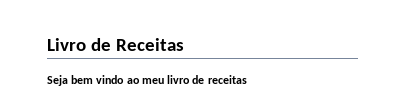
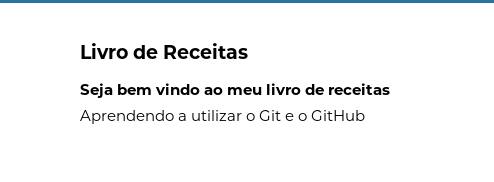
(247, 79) none -> [80,110,366,124] // Aprendendo a utilizar o Git e o GitHub

